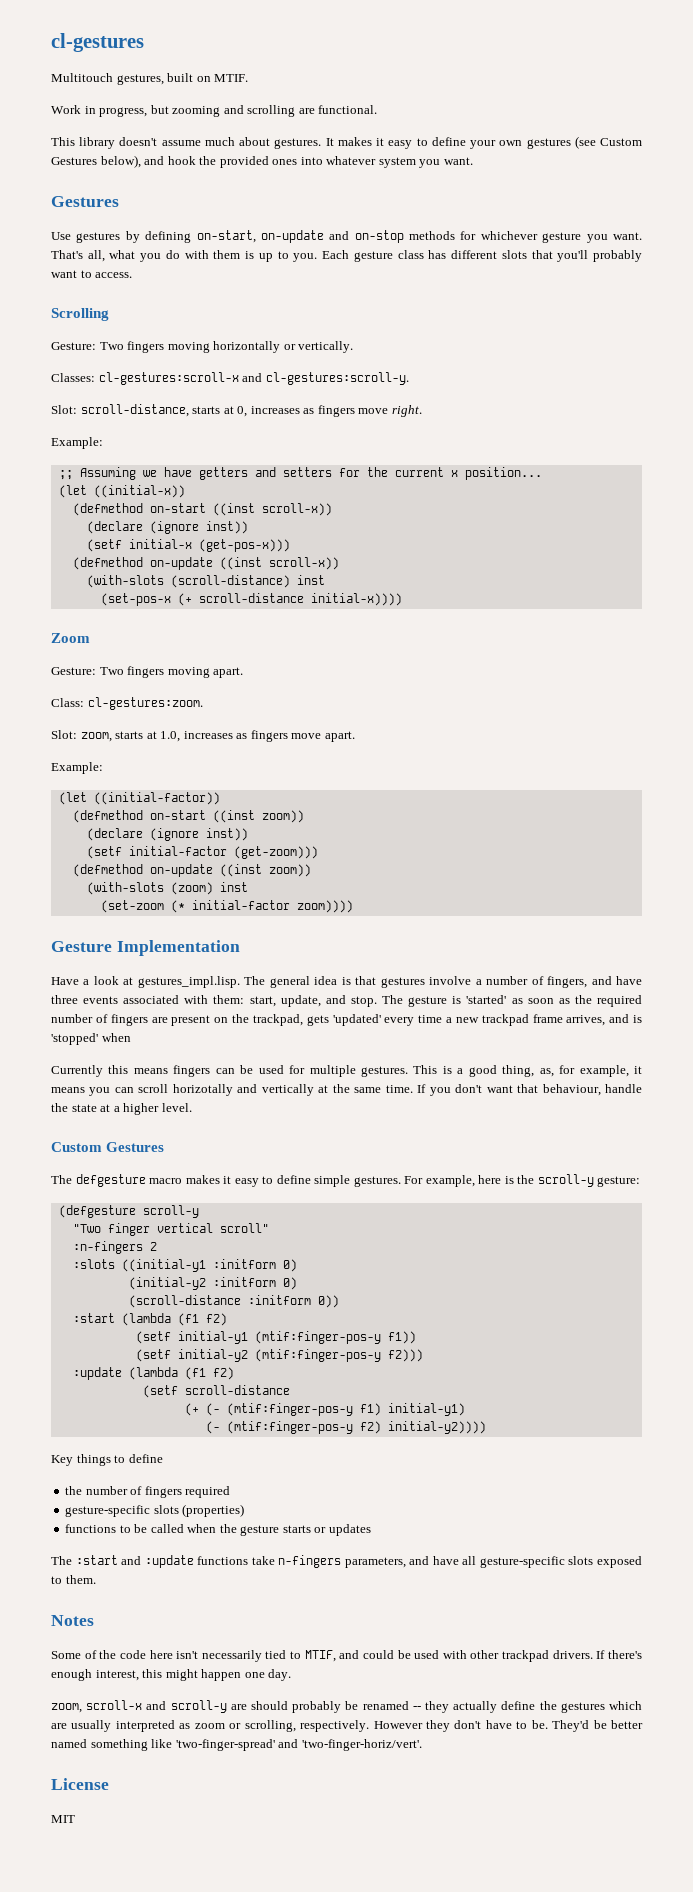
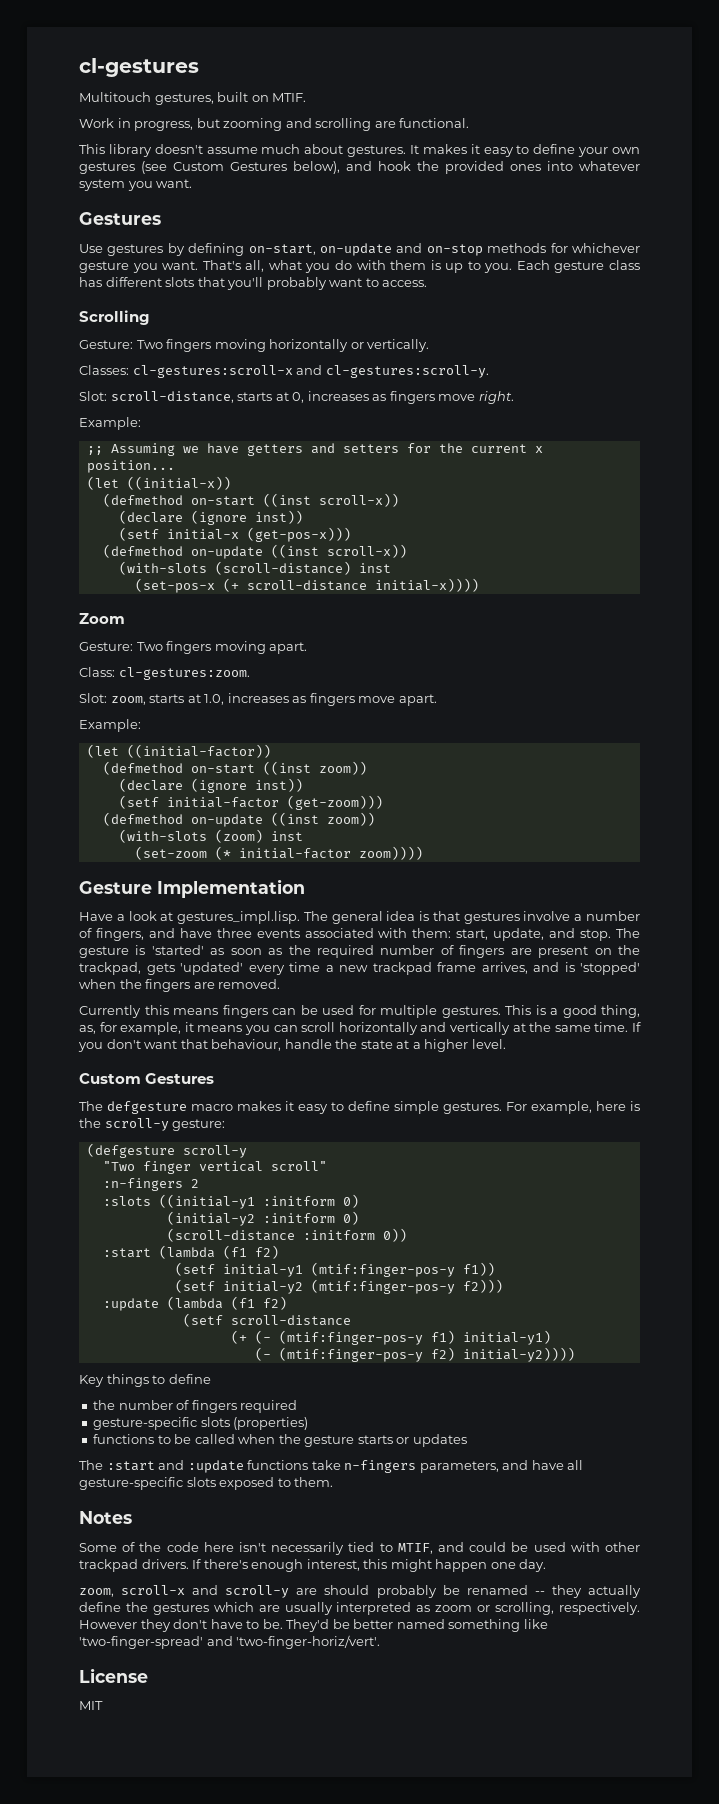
(131, 1037) none -> [119,979,281,992] the fingers are removed.
[172,1084,233,1096] horizotally -> [338,1022,418,1035] horizontally

